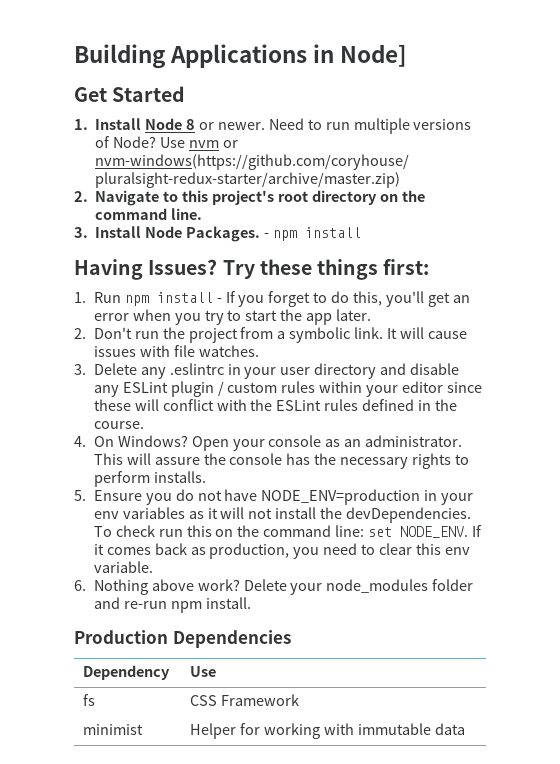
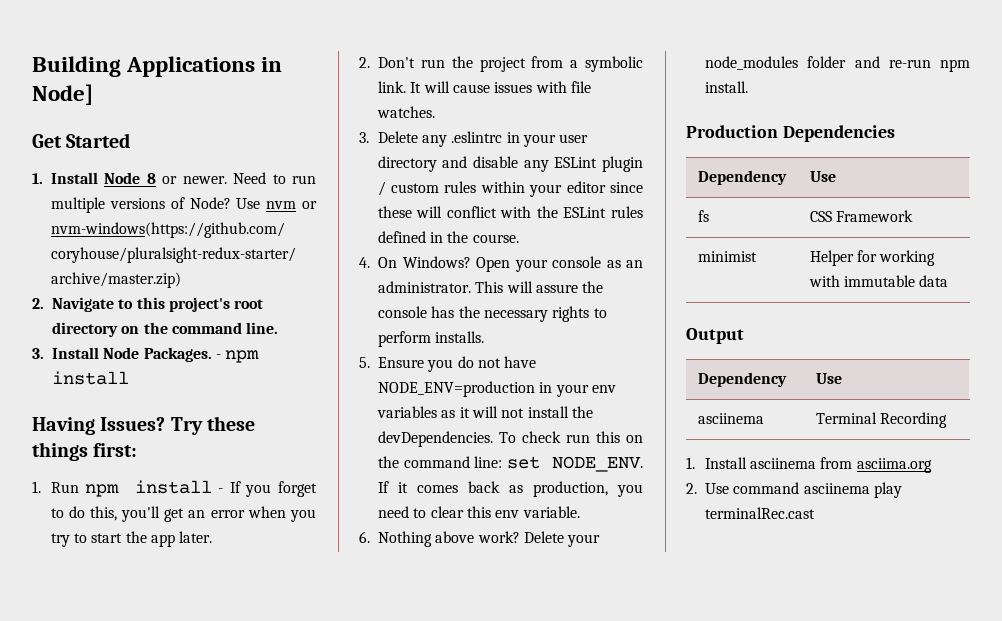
(465, 729) none -> [686,328,744,344] [697,372,787,387] [815,373,842,384] [697,413,764,424] [815,412,948,428] [686,457,932,473] [686,482,902,498] [705,507,815,519] // Output // Dependency | Use // asciinema | Terminal Recording // 1. Install asciinema from asciima.org // 2. Use command asciinema play terminalRec.cast

